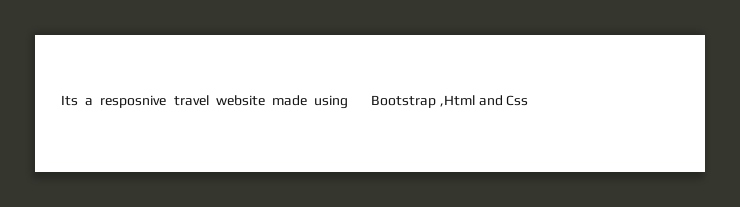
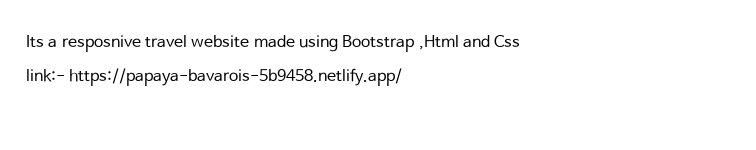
(529, 100) none -> [26,68,403,86] // link:- https://papaya-bavarois-5b9458.netlify.app/

